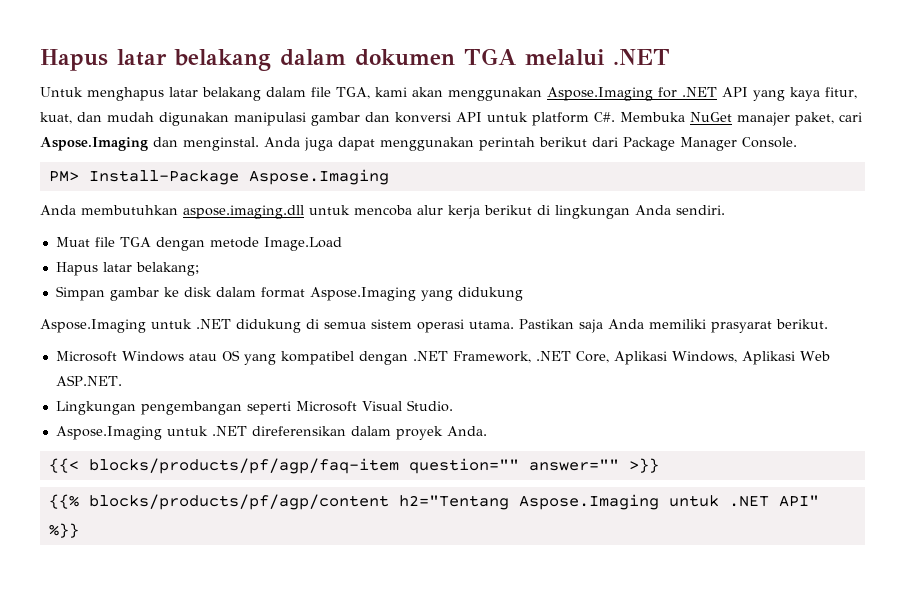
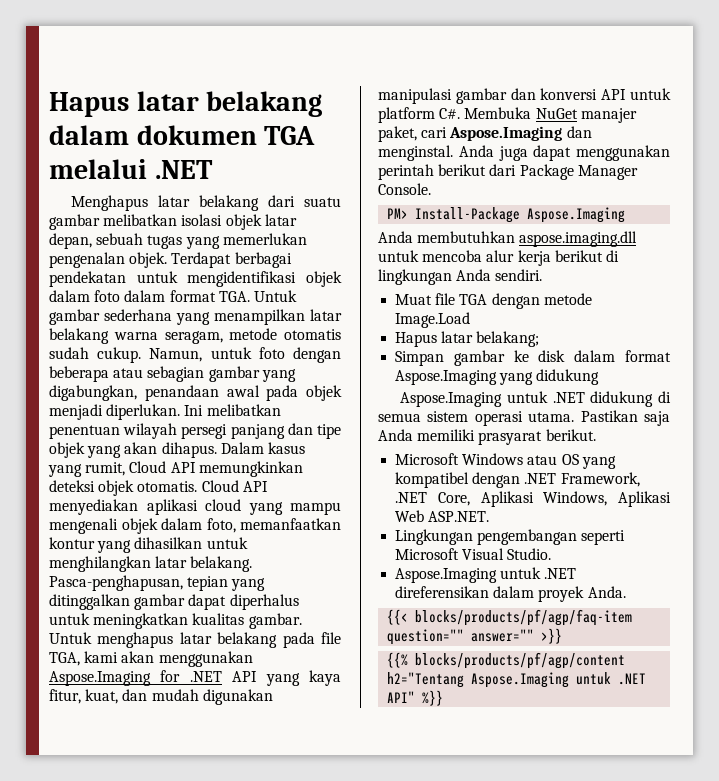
(670, 57) none -> [71,195,341,211] [49,214,297,230] [49,233,307,249] [49,252,292,268] [49,271,342,287] [49,290,297,302] [49,309,342,325] [49,328,341,344] [49,347,341,363] [49,366,296,382] [49,385,342,401] [49,404,281,420] [49,423,341,439] [49,442,305,458] [48,461,303,477] [49,480,268,496] [49,499,341,515] [49,518,341,534] [49,537,248,553] [49,556,253,572] [49,575,266,591] [49,594,299,610] [49,613,302,629] Menghapus latar belakang dari suatu gambar melibatkan isolasi objek latar depan, sebuah tugas yang memerlukan pengenalan objek. Terdapat berbagai pendekatan untuk mengidentifikasi objek dalam foto dalam format TGA. Untuk gambar sederhana yang menampilkan latar belakang warna seragam, metode otomatis sudah cukup. Namun, untuk foto dengan beberapa atau sebagian gambar yang digabungkan, penandaan awal pada objek menjadi diperlukan. Ini melibatkan penentuan wilayah persegi panjang dan tipe objek yang akan dihapus. Dalam kasus yang rumit, Cloud API memungkinkan deteksi objek otomatis. Cloud API menyediakan aplikasi cloud yang mampu mengenali objek dalam foto, memanfaatkan kontur yang dihasilkan untuk menghilangkan latar belakang. Pasca-penghapusan, tepian yang ditinggalkan gambar dapat diperhalus untuk meningkatkan kualitas gambar.
[266,87,306,97] dalam -> [282,632,315,648] pada

